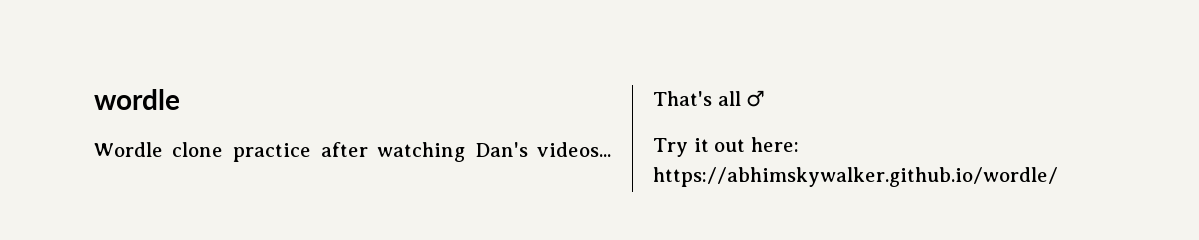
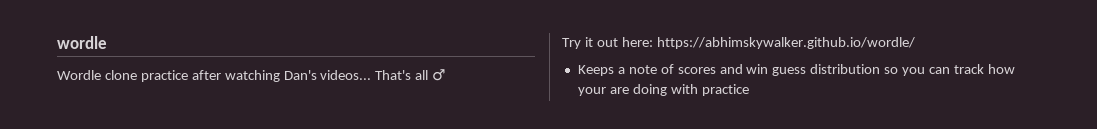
(1058, 177) none -> [577,64,1015,76] [577,84,749,96] // Keeps a note of scores and win guess distribution so you can track how your are doing with practice

